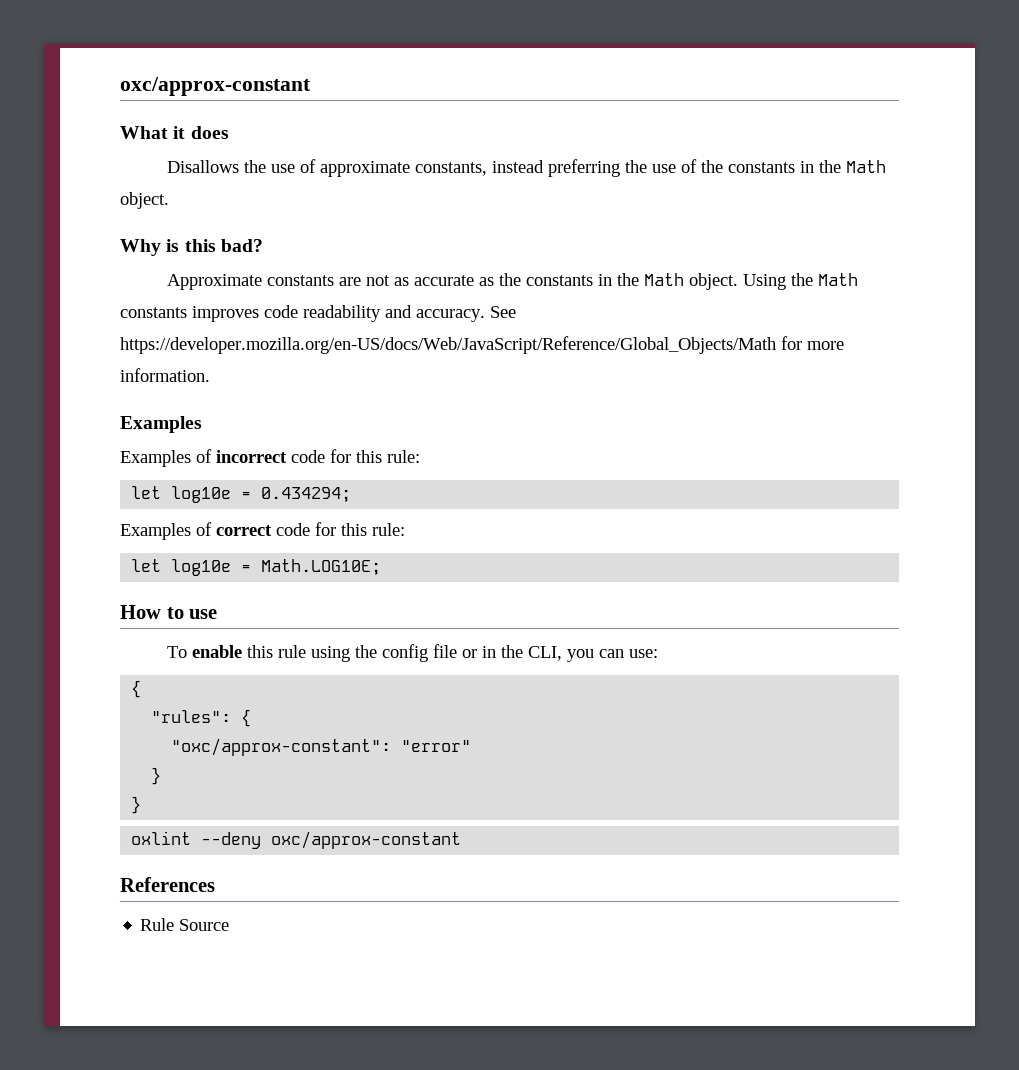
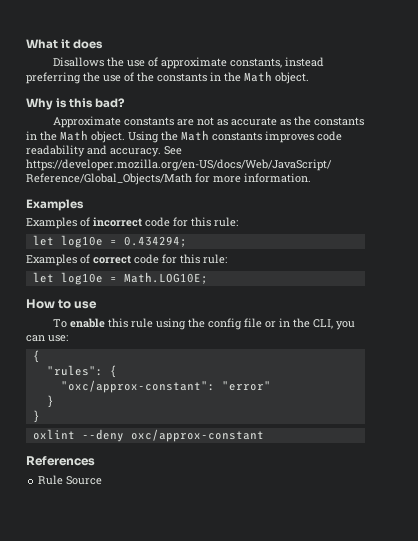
[120,77,311,96] oxc/approx-constant // -> (26, 44) none

